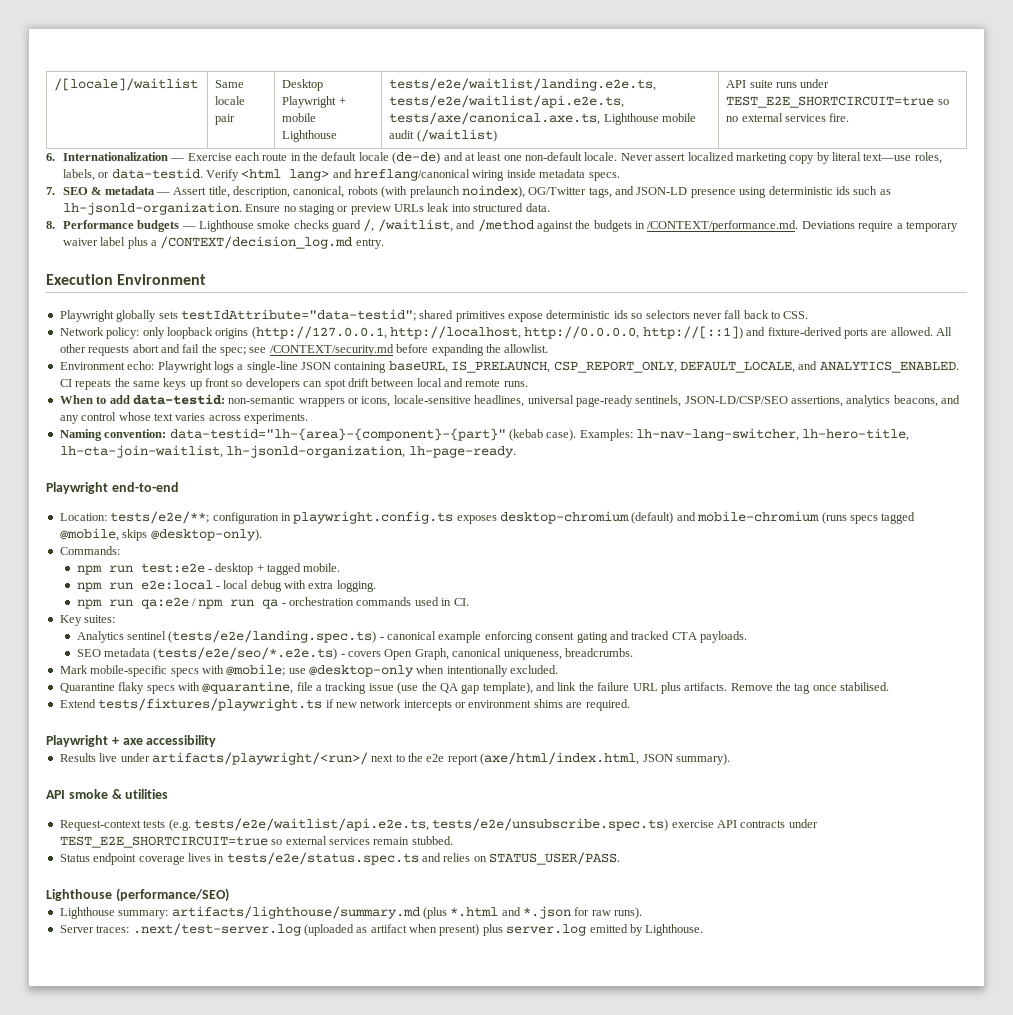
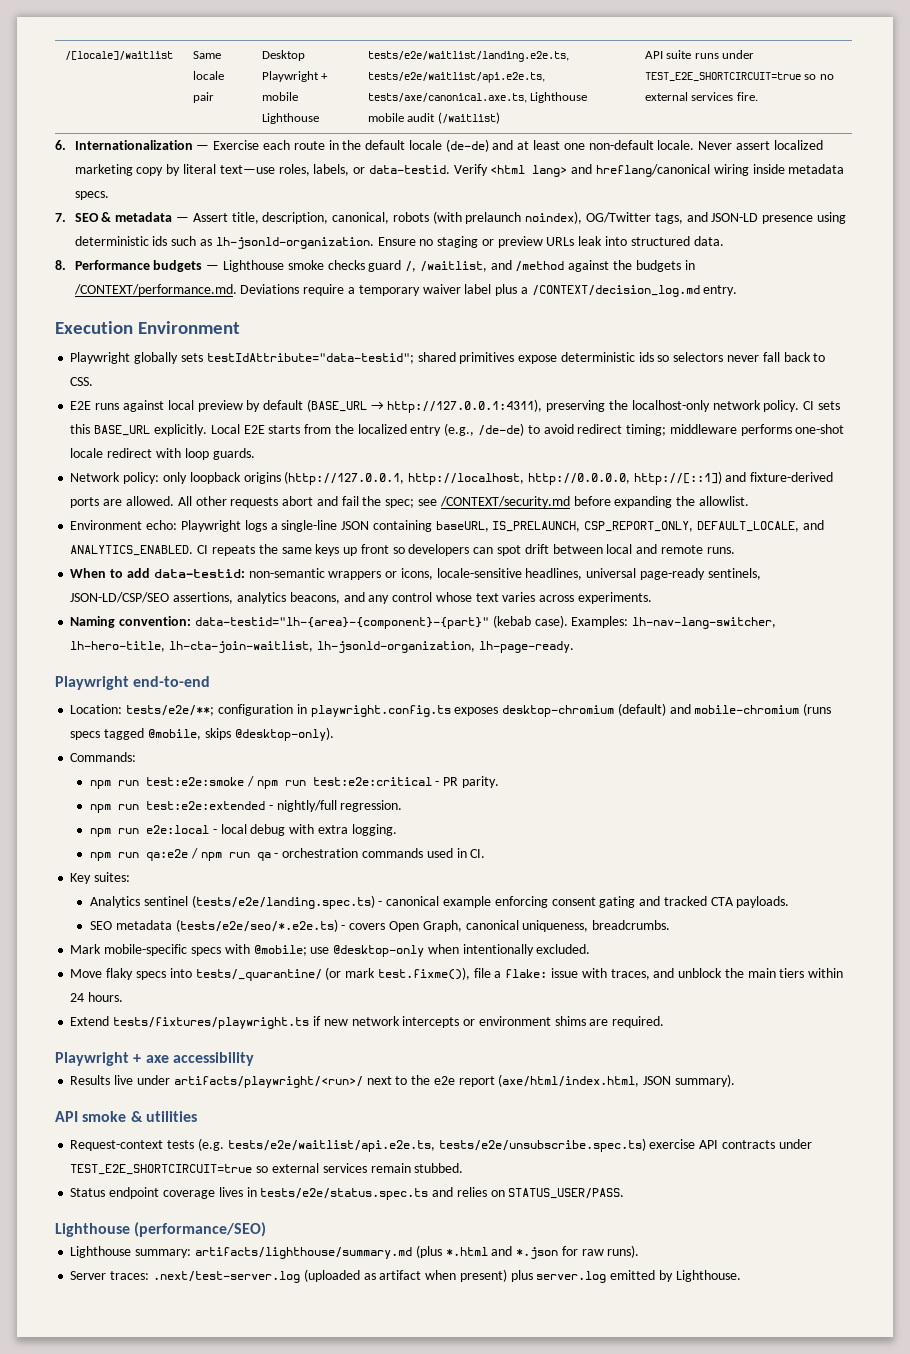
(809, 315) none -> [70,399,840,413] [70,423,845,436] [70,448,255,460] // E2E runs against local preview by default (BASE_URL → http://127.0.0.1:4311), preserving the localhost-only network policy. CI sets this BASE_URL explicitly. Local E2E starts from the localized entry (e.g., /de-de) to avoid redirect timing; middleware performs one-shot locale redirect with loop guards.
[140,563,341,575] test:e2e - desktop + tagged mobile. -> [146,776,499,789] [90,800,403,813] test:e2e:smoke / npm run test:e2e:critical - PR parity. // npm run test:e2e:extended - nightly/full regression.
[59,683,115,693] Quarantine -> [70,969,103,978] Move
[177,681,890,694] with @quarantine, file a tracking issue (use the QA gap template), and link the failure URL plus artifacts. Remove the tag once stabilised. -> [169,967,844,981] [70,992,124,1002] into tests/_quarantine/ (or mark test.fixme()), file a flake: issue with traces, and unblock the main tiers within 24 hours.

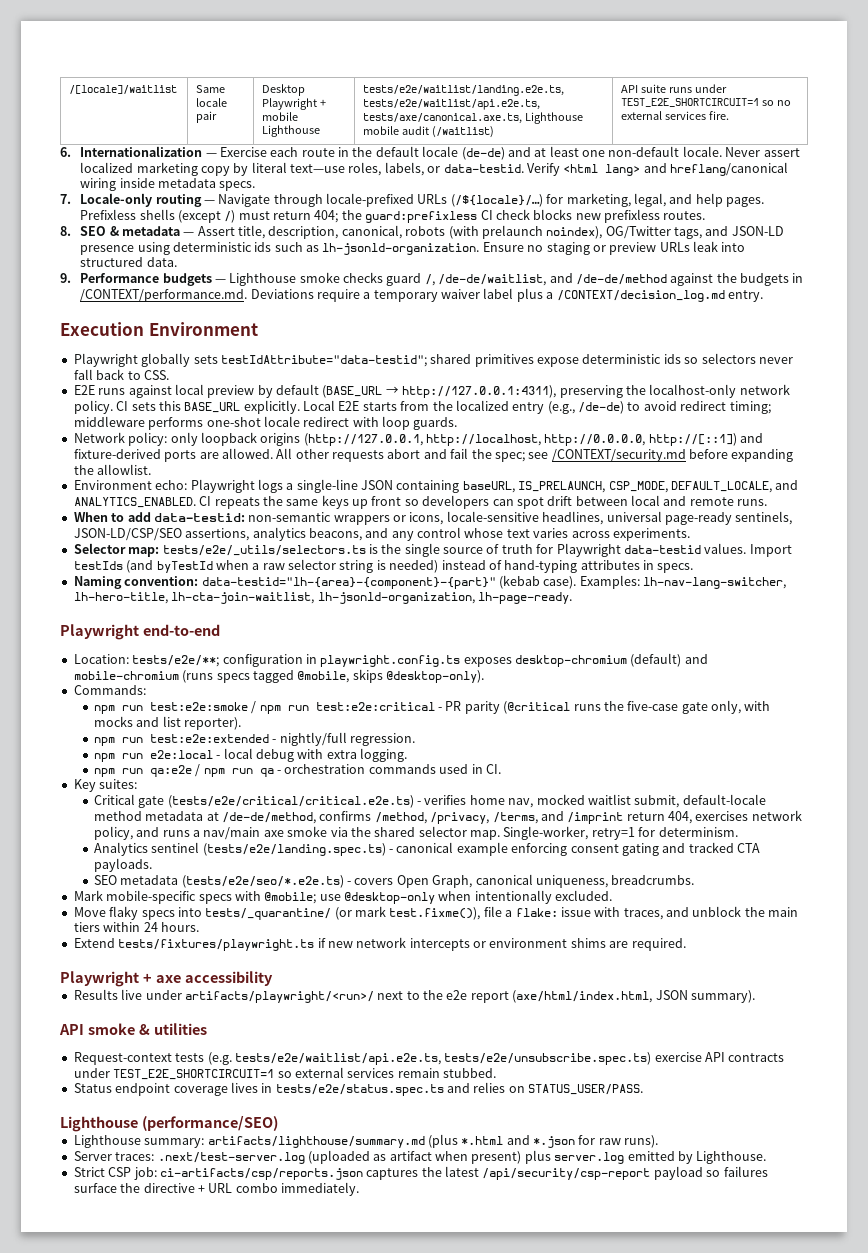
[644,72,801,81] TEST_E2E_SHORTCIRCUIT=true -> [621,98,760,107] TEST_E2E_SHORTCIRCUIT=1
(66, 217) none -> [80,193,765,207] [80,209,706,223] [60,226,71,236] Locale-only routing — Navigate through locale-prefixed URLs (/${locale}/…) for marketing, legal, and help pages. Prefixless shells (except /) must return 404; the guard:prefixless CI check blocks new prefixless routes. // 8.
[55,260,66,270] 8. -> [60,273,71,283] 9.
[419,260,565,272] /waitlist, and /method -> [438,273,667,286] /de-de/waitlist, and /de-de/method
[584,521,694,532] CSP_REPORT_ONLY, -> [608,481,668,493] CSP_MODE,
(652, 598) none -> [73,543,792,557] [73,559,694,573] // Selector map: tests/e2e/_utils/selectors.ts is the single source of truth for Playwright data-testid values. Import testIds (and byTestId when a raw selector string is needed) instead of hand-typing attributes in specs.
[461,776,499,788] parity. -> [464,700,771,714] [93,716,242,730] parity (@critical runs the five-case gate only, with mocks and list reporter).
(131, 877) none -> [93,794,766,808] [93,810,802,824] [93,826,738,840] // Critical gate (tests/e2e/critical/critical.e2e.ts) - verifies home nav, mocked waitlist submit, default-locale method metadata at /de-de/method, confirms /method, /privacy, /terms, and /imprint return 404, exercises network policy, and runs a nav/main axe smoke via the shared selector map. Single-worker, retry=1 for determinism.
[70,1164,253,1175] TEST_E2E_SHORTCIRCUIT=true -> [113,1069,275,1080] TEST_E2E_SHORTCIRCUIT=1
(741, 1276) none -> [73,1166,768,1180] [73,1182,359,1196] // Strict CSP job: ci-artifacts/csp/reports.json captures the latest /api/security/csp-report payload so failures surface the directive + URL combo immediately.

